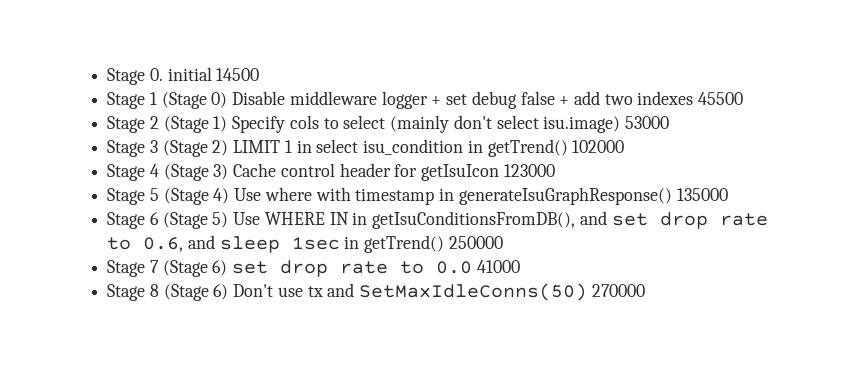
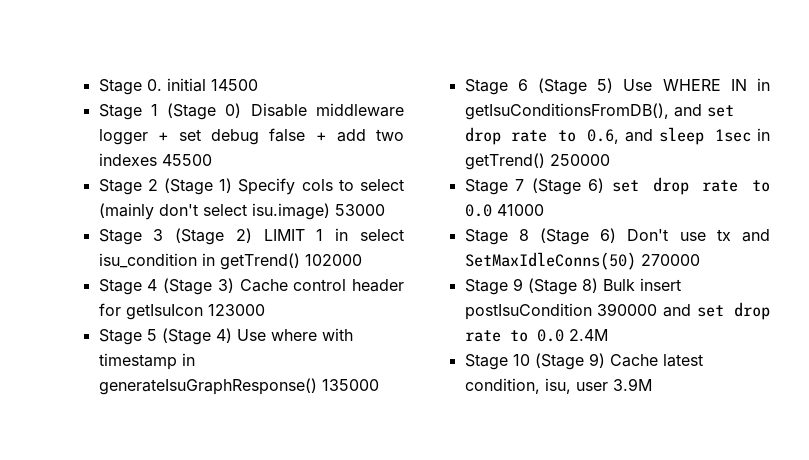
(645, 290) none -> [464,278,681,295] [464,302,770,320] [464,329,608,342] [464,353,703,370] [464,378,652,394] // Stage 9 (Stage 8) Bulk insert postIsuCondition 390000 and set drop rate to 0.0 2.4M // Stage 10 (Stage 9) Cache latest condition, isu, user 3.9M

